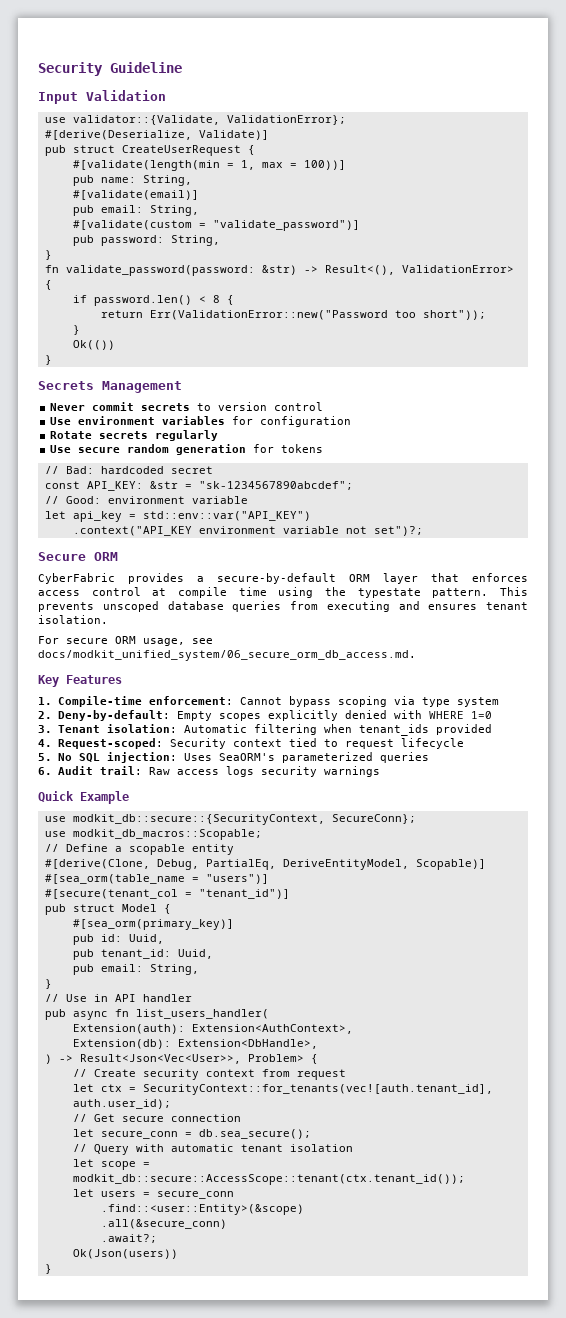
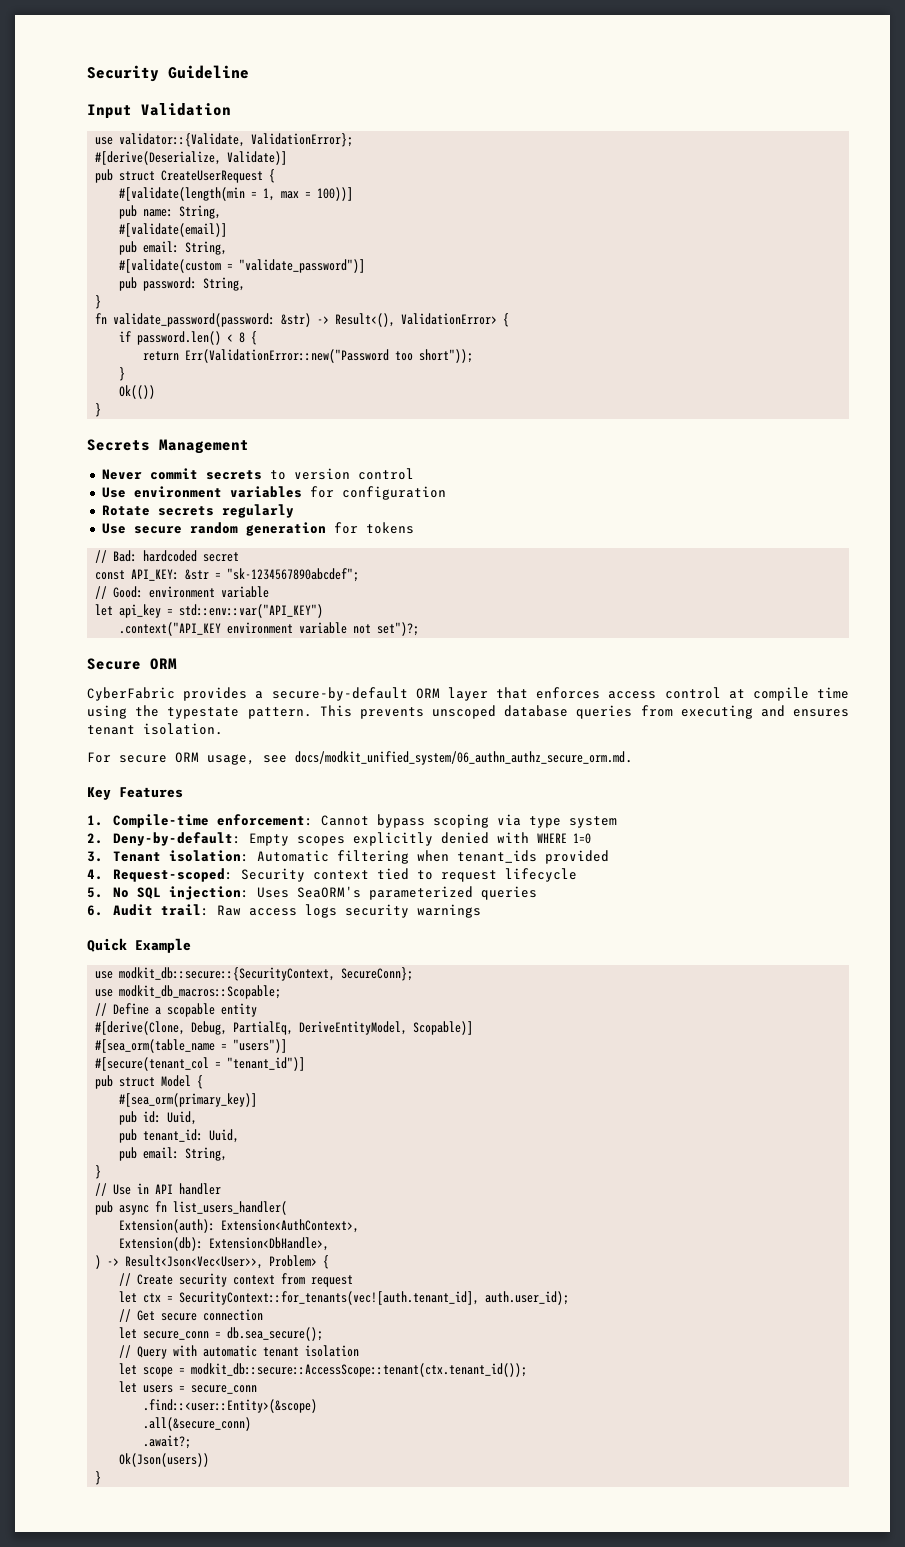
[38,650,416,661] docs/modkit_unified_system/06_secure_orm_db_access.md. -> [295,751,633,765] docs/modkit_unified_system/06_authn_authz_secure_orm.md.

